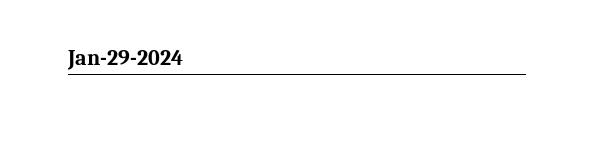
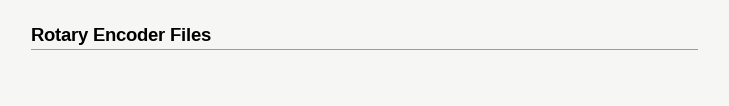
[67,50,183,70] Jan-29-2024 -> [31,28,211,45] Rotary Encoder Files

